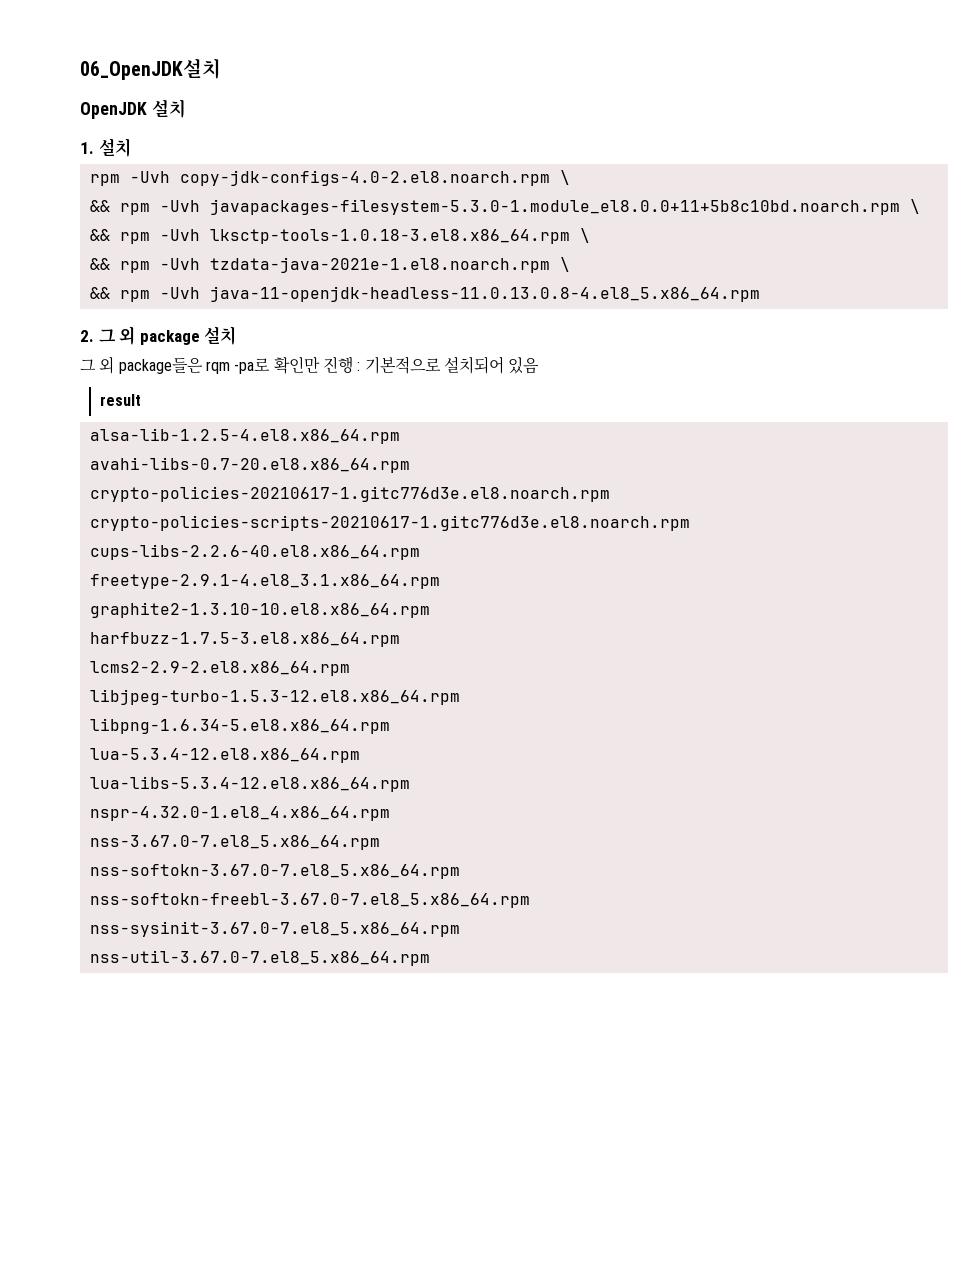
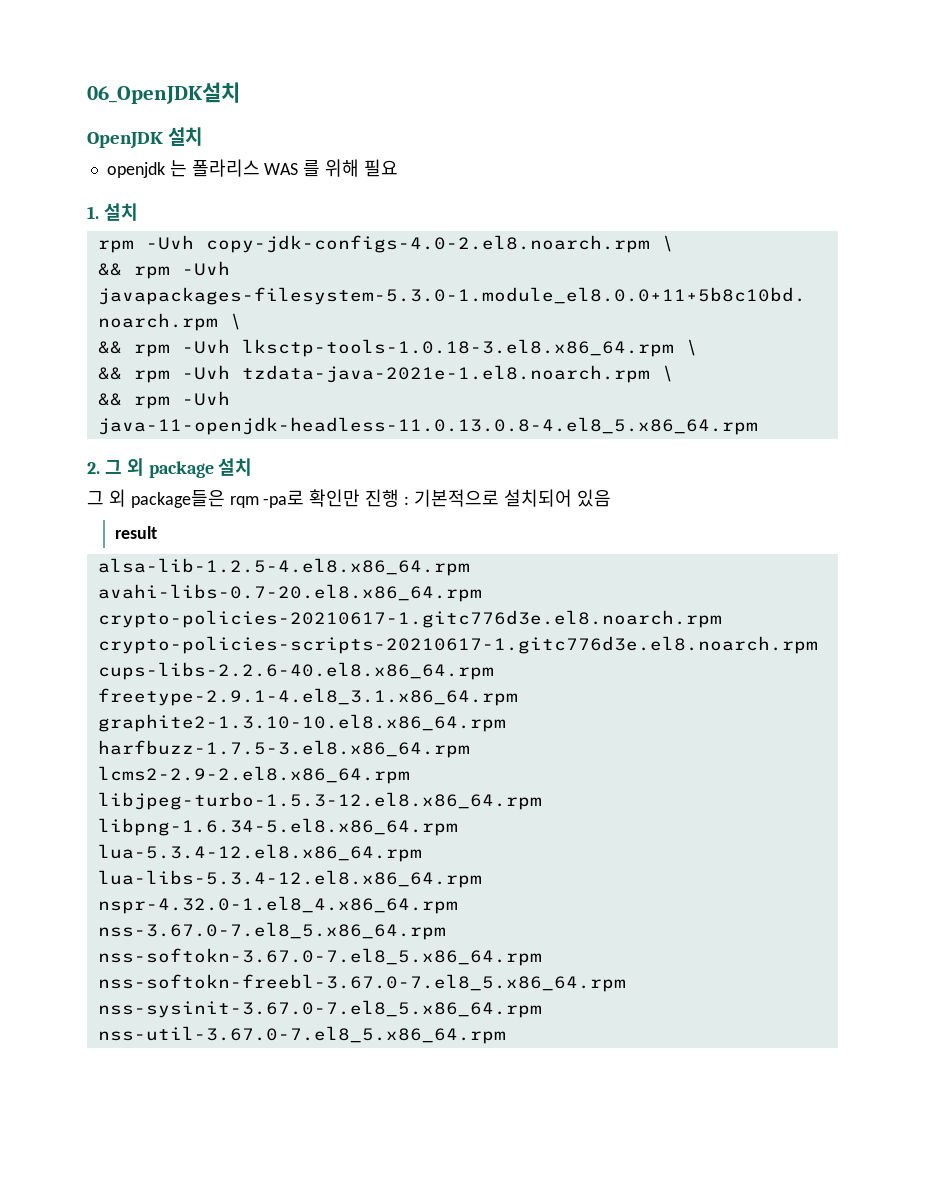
(186, 108) none -> [106,159,398,178] // openjdk 는 폴라리스 WAS 를 위해 필요

